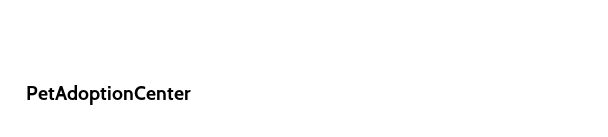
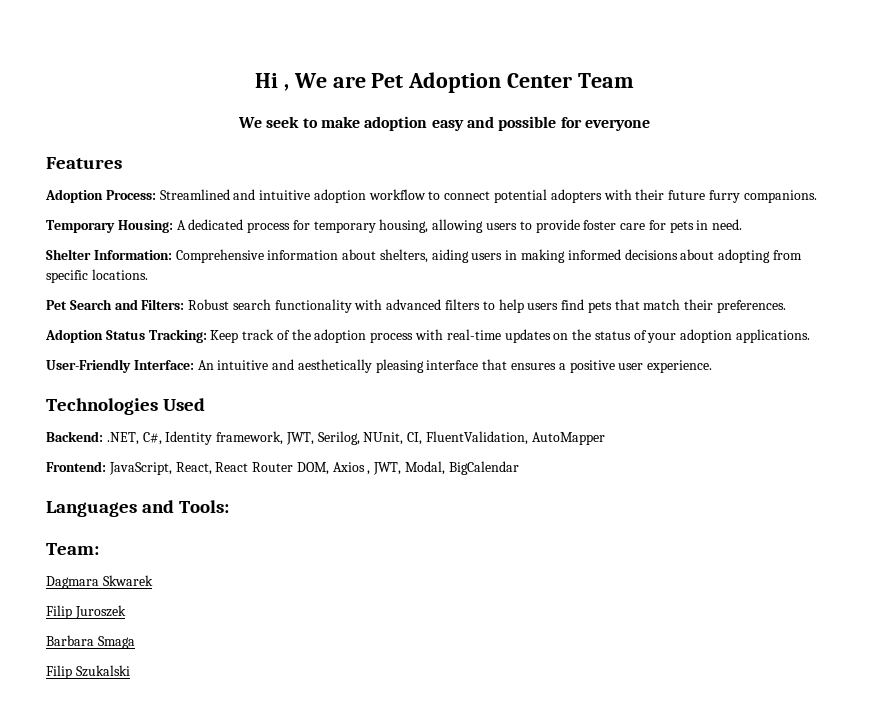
[26,85,191,105] PetAdoptionCenter -> [254,72,635,93] [238,116,650,131] [46,157,122,169] [45,189,817,203] [46,219,743,233] [46,249,802,263] [46,269,148,283] [46,299,787,313] [45,329,811,343] [46,359,713,373] [46,398,206,415] [46,431,605,445] [46,461,519,475] [46,500,230,517] [46,543,99,555] [46,575,153,589] [46,605,126,619] [46,635,135,649] [46,665,130,679] Hi , We are Pet Adoption Center Team // We seek to make adoption easy and possible for everyone // Features // Adoption Process: Streamlined and intuitive adoption workflow to connect potential adopters with their future furry companions. // Temporary Housing: A dedicated process for temporary housing, allowing users to provide foster care for pets in need. // Shelter Information: Comprehensive information about shelters, aiding users in making informed decisions about adopting from specific locations. // Pet Search and Filters: Robust search functionality with advanced filters to help users find pets that match their preferences. // Adoption Status Tracking: Keep track of the adoption process with real-time updates on the status of your adoption applications. // User-Friendly Interface: An intuitive and aesthetically pleasing interface that ensures a positive user experience. // Technologies Used // Backend: .NET, C#, Identity framework, JWT, Serilog, NUnit, CI, FluentValidation, AutoMapper // Frontend: JavaScript, React, React Router DOM, Axios , JWT, Modal, BigCalendar // Languages and Tools: // Team: // Dagmara Skwarek // Filip Juroszek // Barbara Smaga // Filip Szukalski

